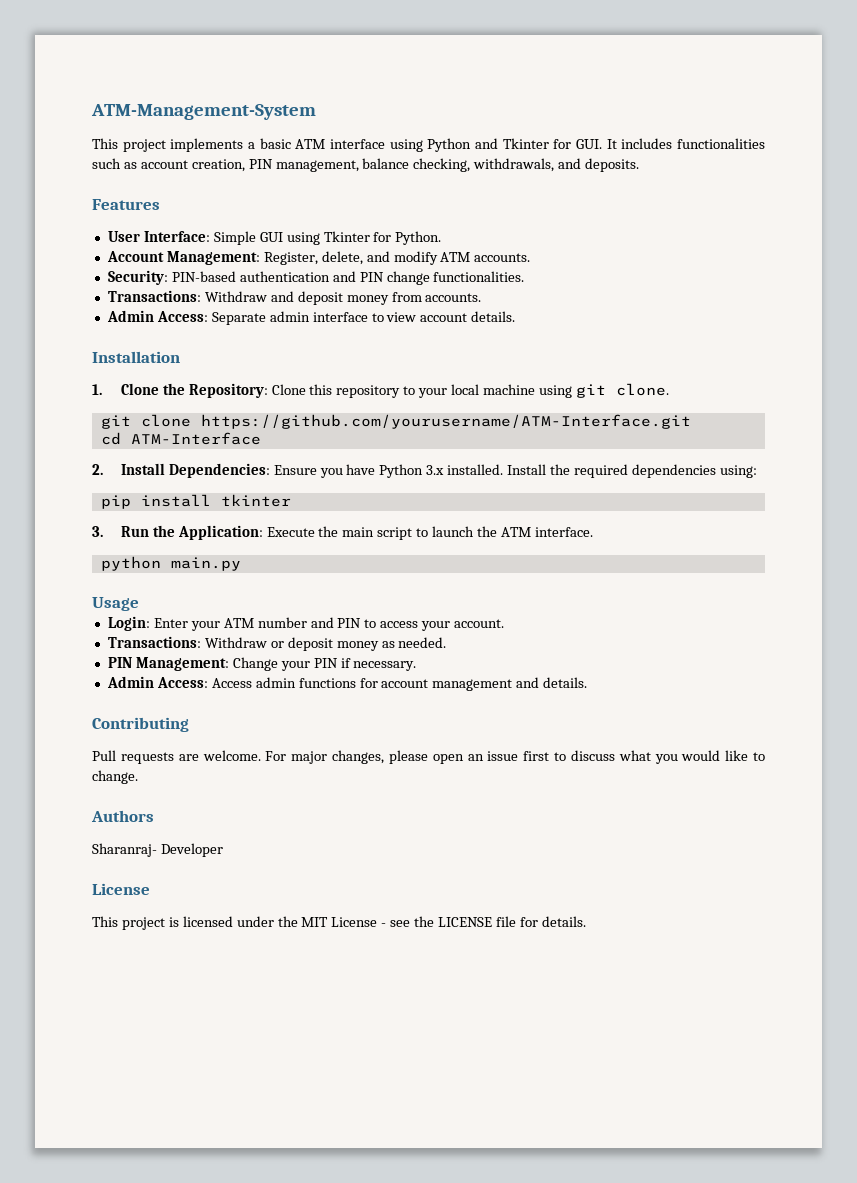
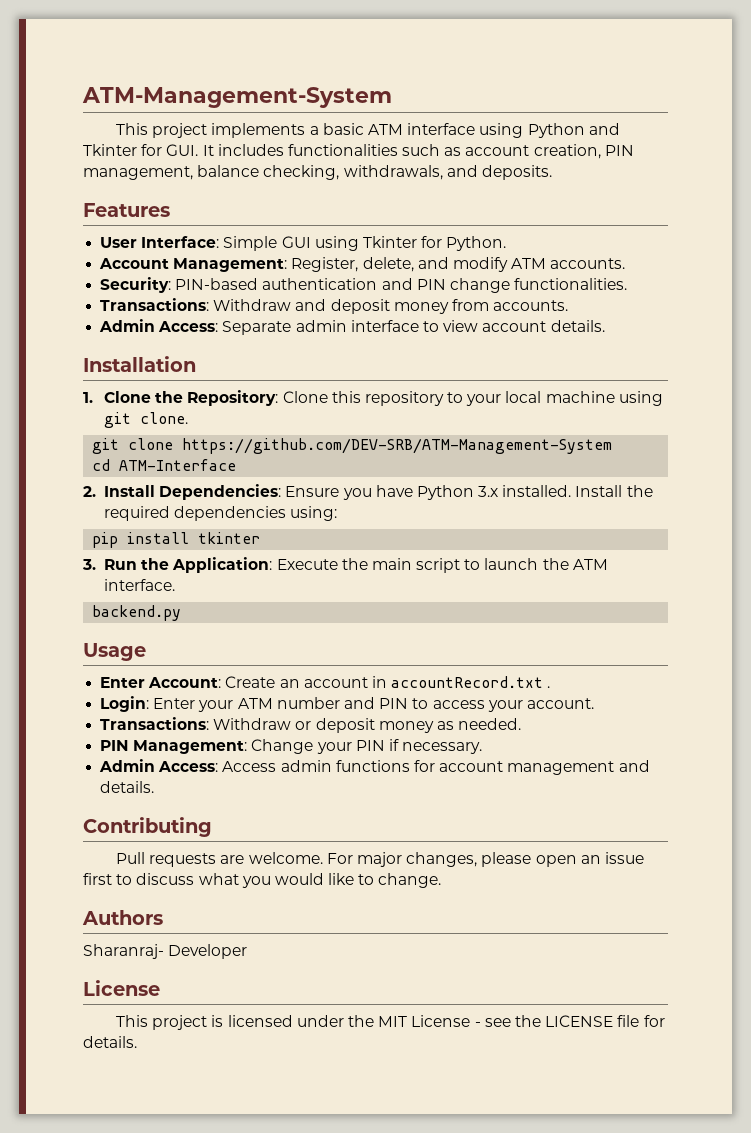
[200,414,691,429] https://github.com/yourusername/ATM-Interface.git -> [182,438,613,454] https://github.com/DEV-SRB/ATM-Management-System
[100,556,241,571] python main.py -> [92,605,182,621] backend.py
(139, 604) none -> [100,676,551,688] // Enter Account: Create an account in accountRecord.txt .

